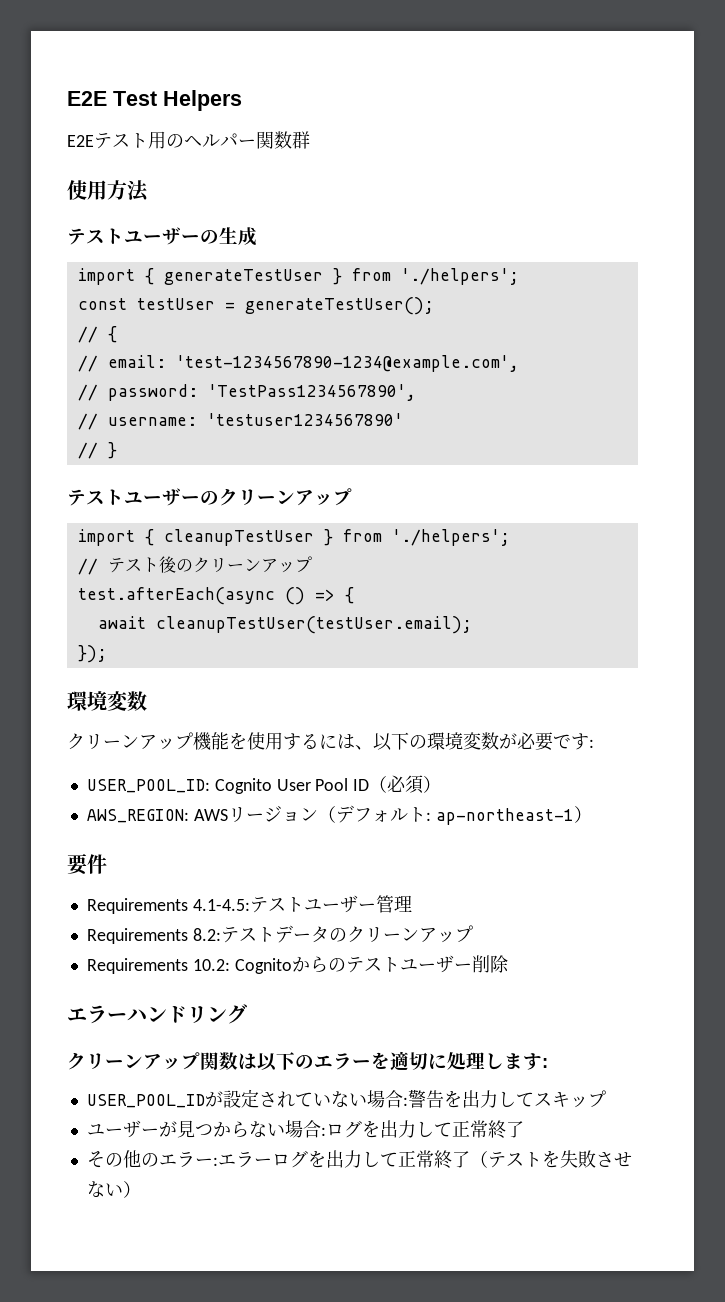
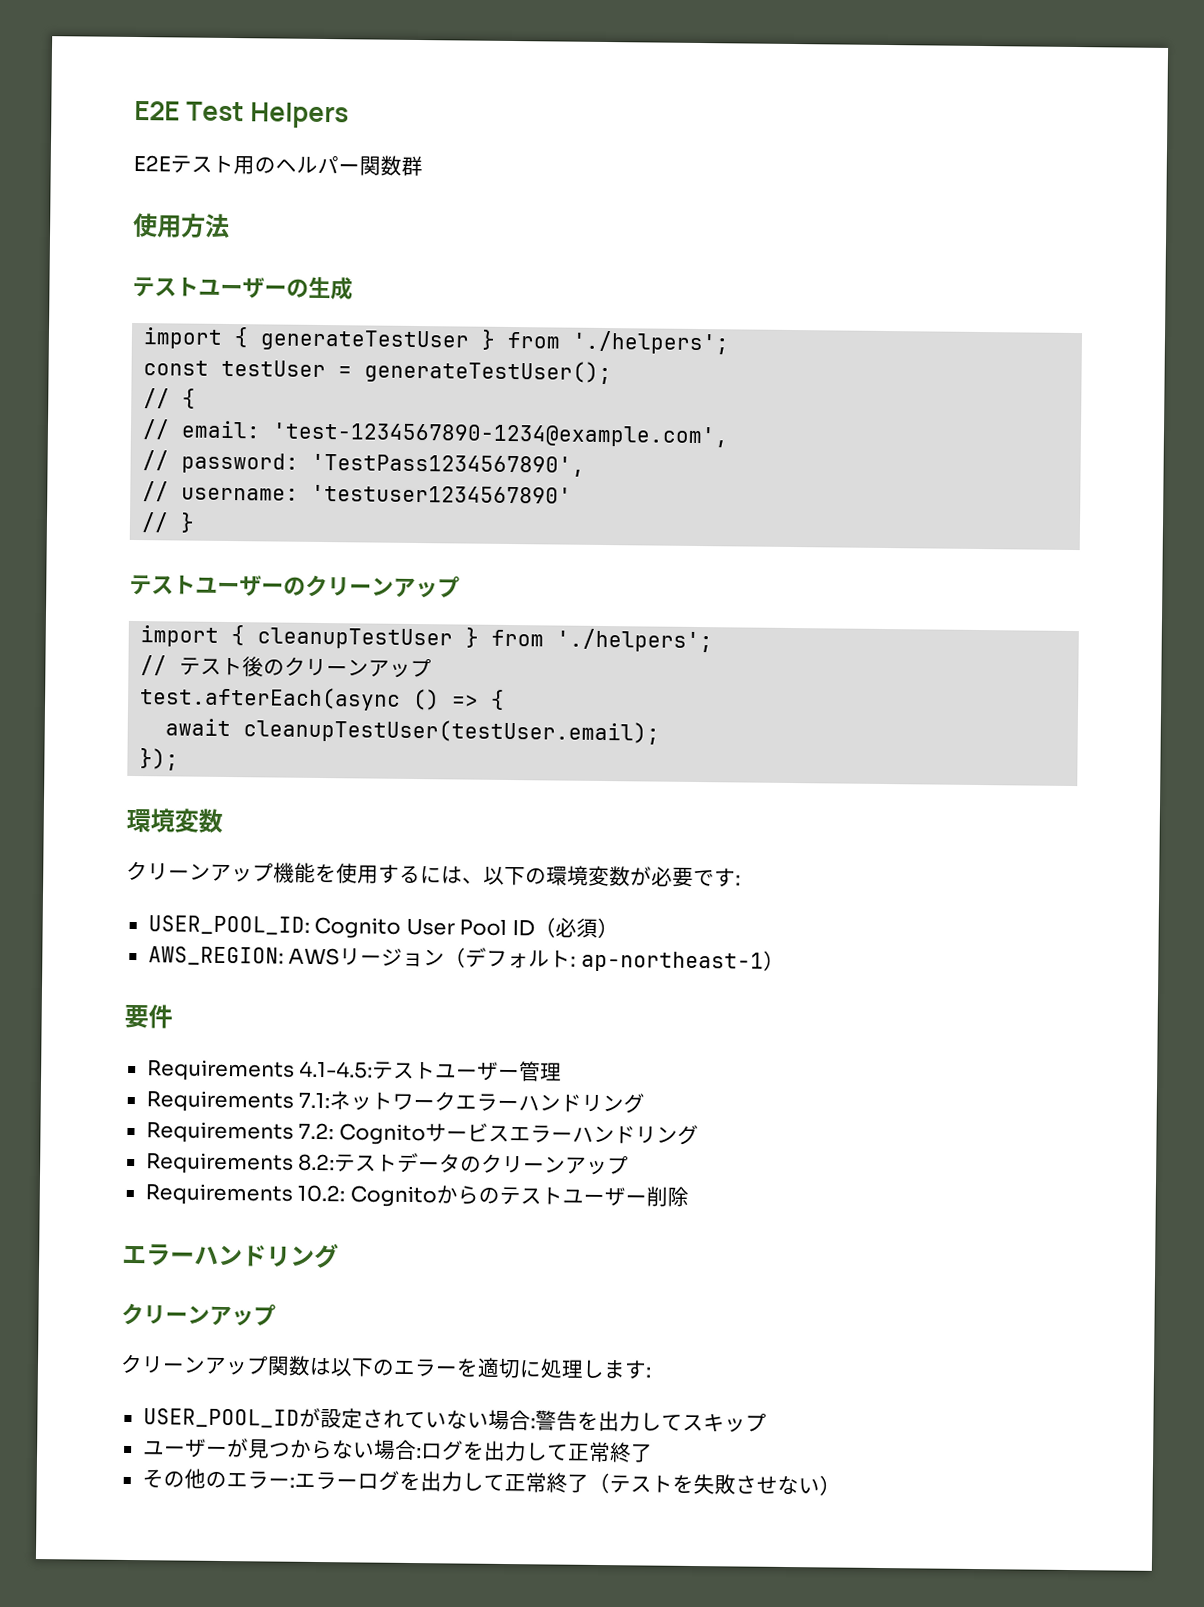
(412, 903) none -> [145,1090,646,1114] [145,1121,699,1146] // Requirements 7.1:ネットワークエラーハンドリング // Requirements 7.2: Cognitoサービスエラーハンドリング
(200, 1061) none -> [120,1353,269,1376] // クリーンアップ

